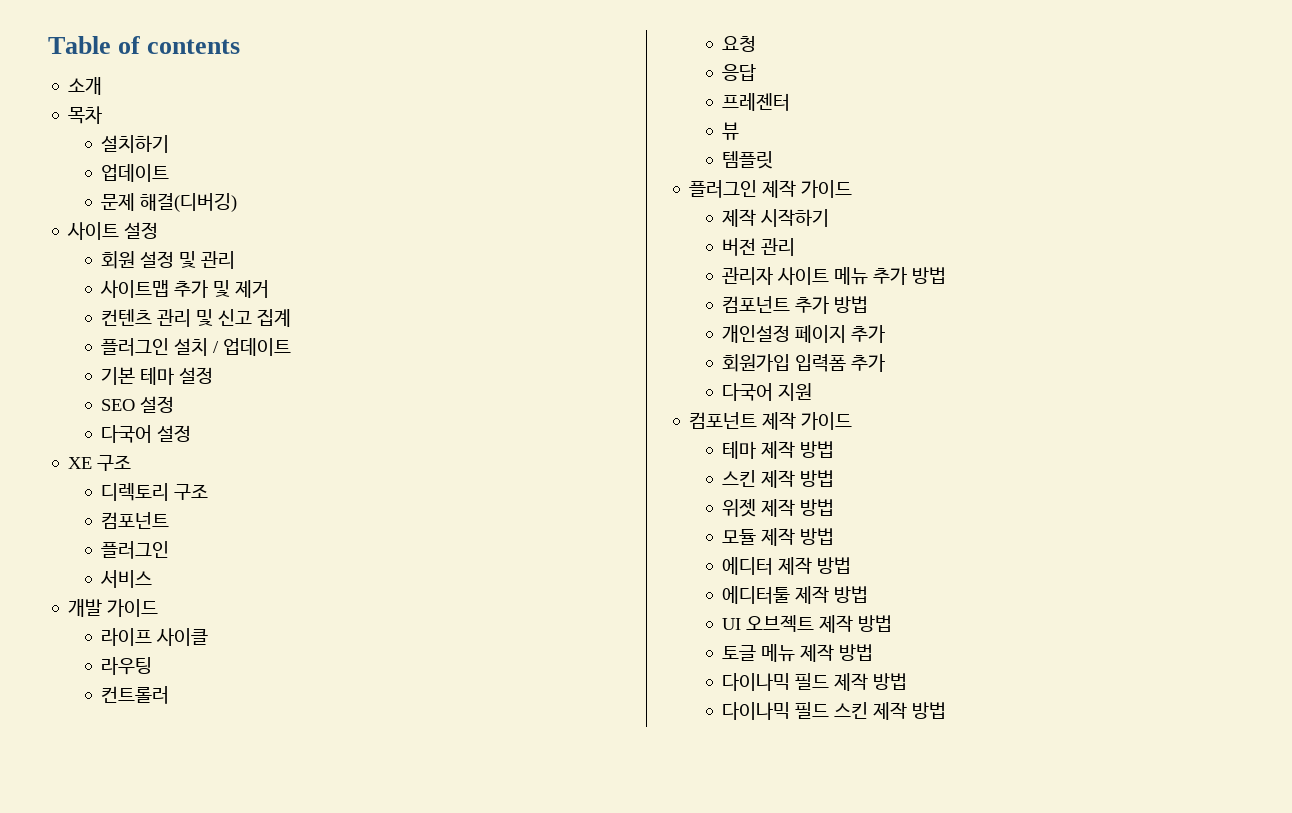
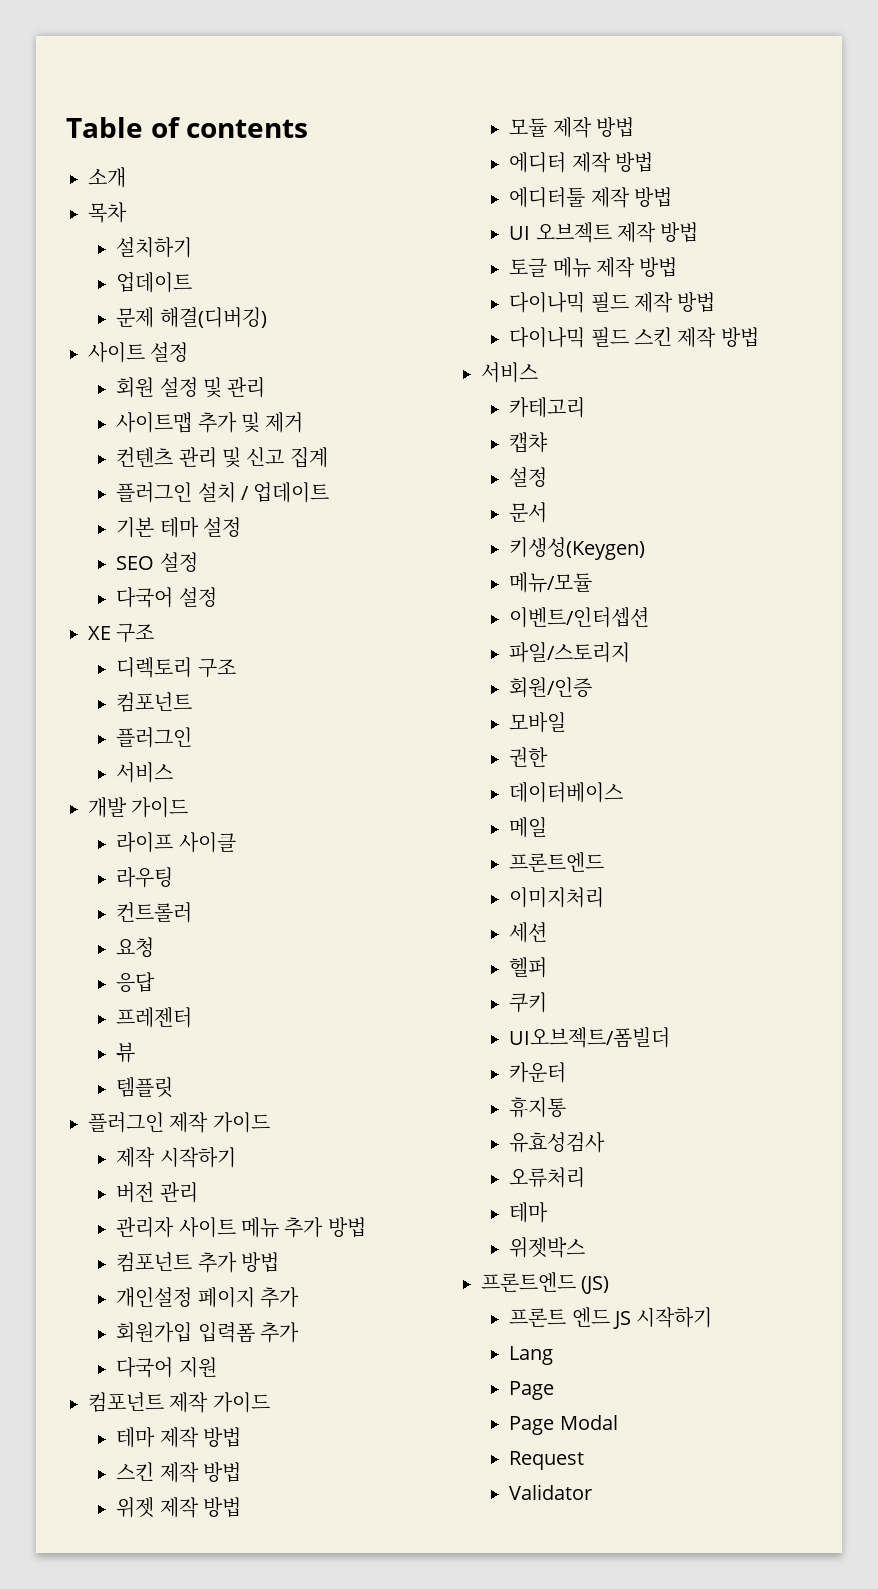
(947, 710) none -> [481,362,538,383] [509,397,586,418] [509,432,549,453] [509,467,548,487] [509,502,548,523] [509,537,646,560] [509,572,593,593] [509,607,650,628] [509,642,631,663] [509,677,593,698] [509,712,567,733] [509,747,549,767] [509,782,624,803] [509,817,548,838] [509,852,605,872] [509,887,605,908] [509,922,548,943] [509,957,548,978] [509,992,548,1013] [509,1027,671,1048] [509,1062,567,1083] [509,1097,567,1118] [509,1132,606,1153] [509,1167,586,1188] [509,1202,549,1223] [509,1237,586,1258] [481,1272,610,1294] [509,1307,713,1329] [509,1346,554,1365] [509,1381,555,1400] [509,1415,618,1435] [509,1451,585,1470] [509,1484,593,1500] // 서비스 // 카테고리 // 캡챠 // 설정 // 문서 // 키생성(Keygen) // 메뉴/모듈 // 이벤트/인터셉션 // 파일/스토리지 // 회원/인증 // 모바일 // 권한 // 데이터베이스 // 메일 // 프론트엔드 // 이미지처리 // 세션 // 헬퍼 // 쿠키 // UI오브젝트/폼빌더 // 카운터 // 휴지통 // 유효성검사 // 오류처리 // 테마 // 위젯박스 // 프론트엔드 (JS) // 프론트 엔드 JS 시작하기 // Lang // Page // Page Modal // Request // Validator

